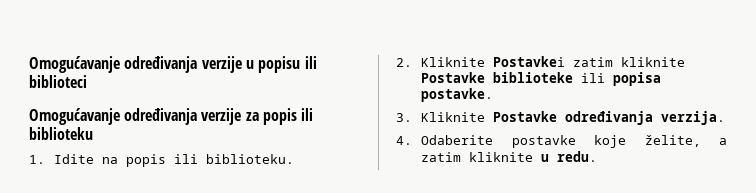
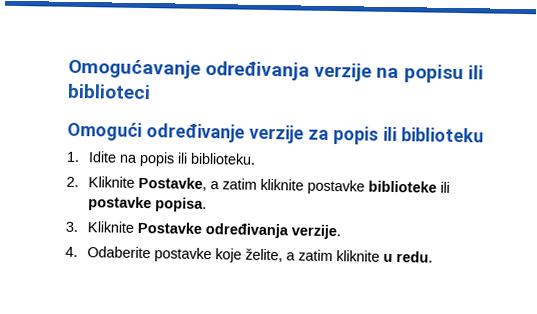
[29,56,254,73] Omogućavanje određivanja verzije u -> [68,58,400,82] Omogućavanje određivanja verzije na
[29,108,198,125] Omogućavanje određivanja -> [67,121,245,143] Omogući određivanje
[493,56,686,67] [421,72,486,83] Postavkei zatim kliknite Postavke -> [137,176,365,195] Postavke, a zatim kliknite postavke
[613,72,662,86] [421,88,494,102] popisa postavke. -> [87,196,207,213] postavke popisa.
[661,111,726,125] verzija. -> [290,224,341,240] verzije.

